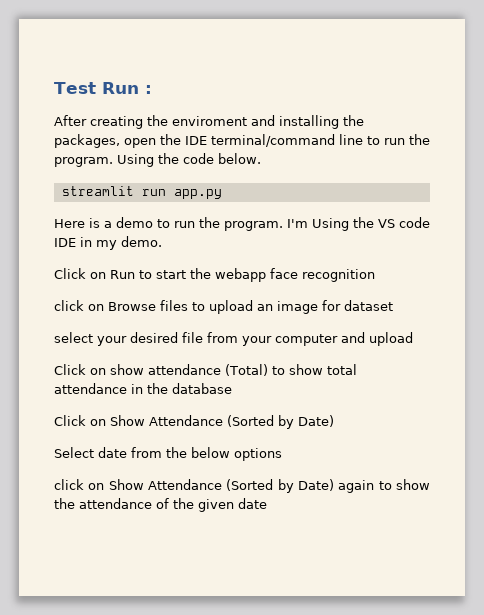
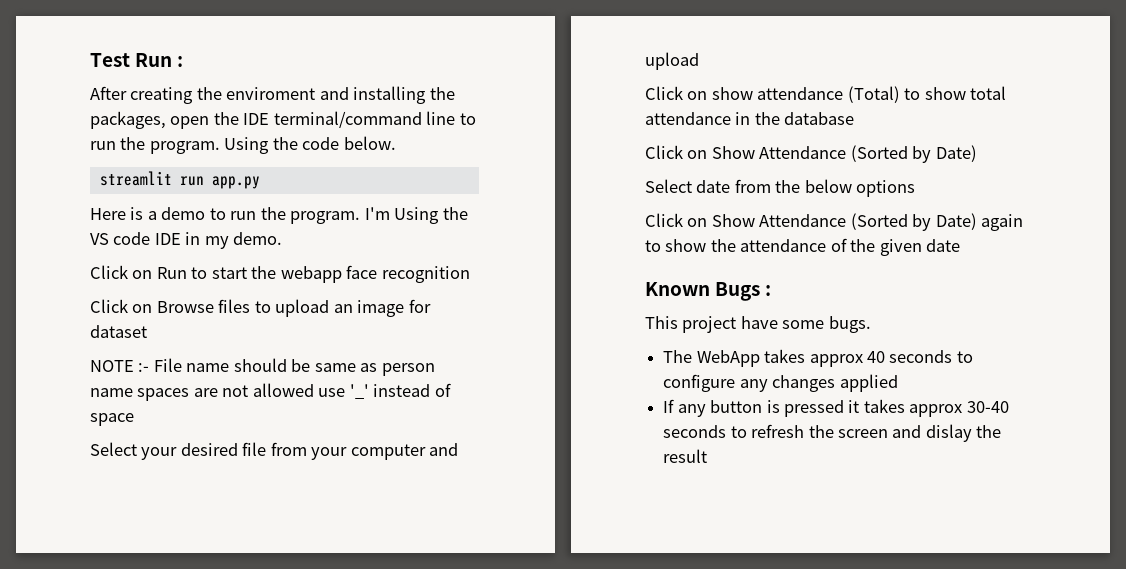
[54,300,84,311] click -> [90,299,128,313] Click
[54,332,93,343] select -> [90,358,435,376] [90,383,451,401] [90,413,134,426] [90,442,137,456] NOTE :- File name should be same as person name spaces are not allowed use '_' instead of space // Select
[54,479,84,490] click -> [645,213,683,227] Click
(267, 503) none -> [645,282,772,301] [645,316,871,333] [663,349,973,367] [663,374,898,392] [663,399,1009,417] [663,424,1002,442] [663,449,708,463] // Known Bugs : // This project have some bugs. // The WebApp takes approx 40 seconds to configure any changes applied // If any button is pressed it takes approx 30-40 seconds to refresh the screen and dislay the result

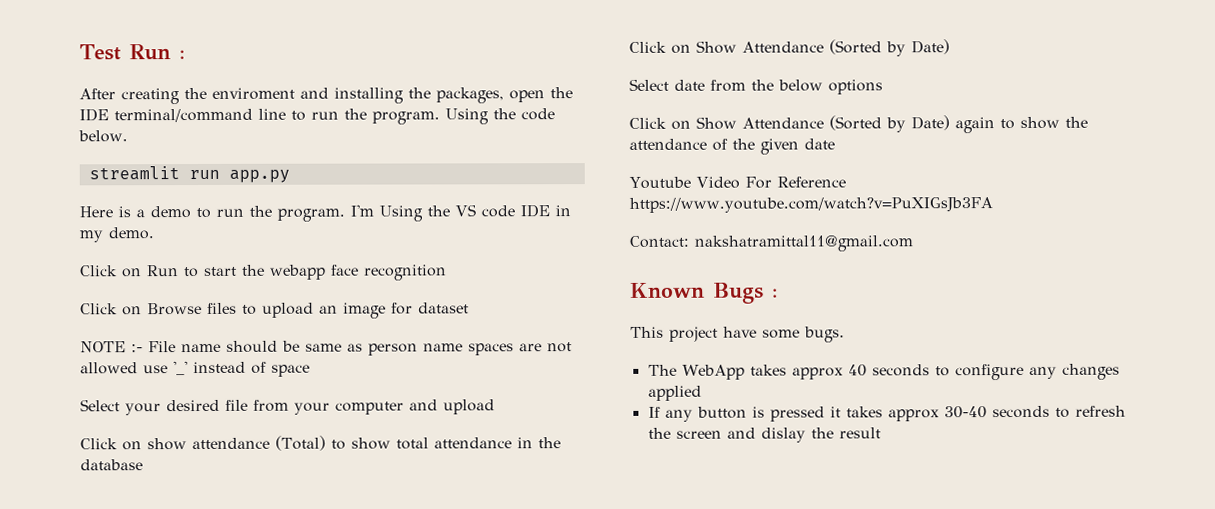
(961, 245) none -> [629,176,846,189] [629,197,993,213] [629,235,913,252] // Youtube Video For Reference https://www.youtube.com/watch?v=PuXIGsJb3FA // Contact: nakshatramittal11@gmail.com

